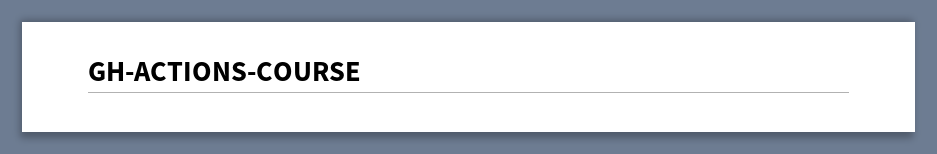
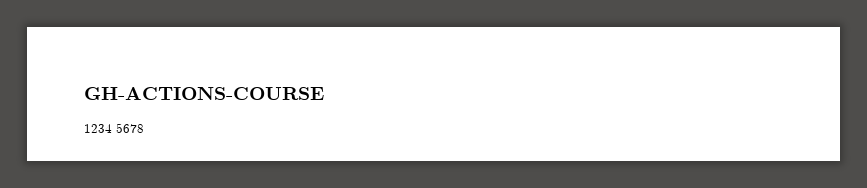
(361, 71) none -> [84,123,144,133] // 1234 5678

